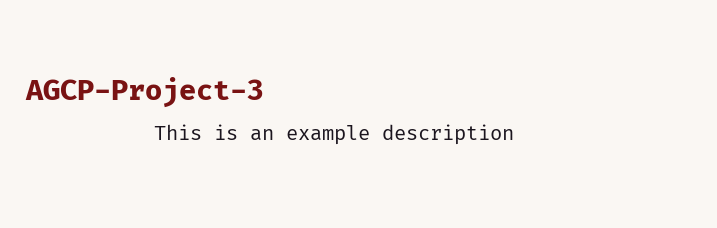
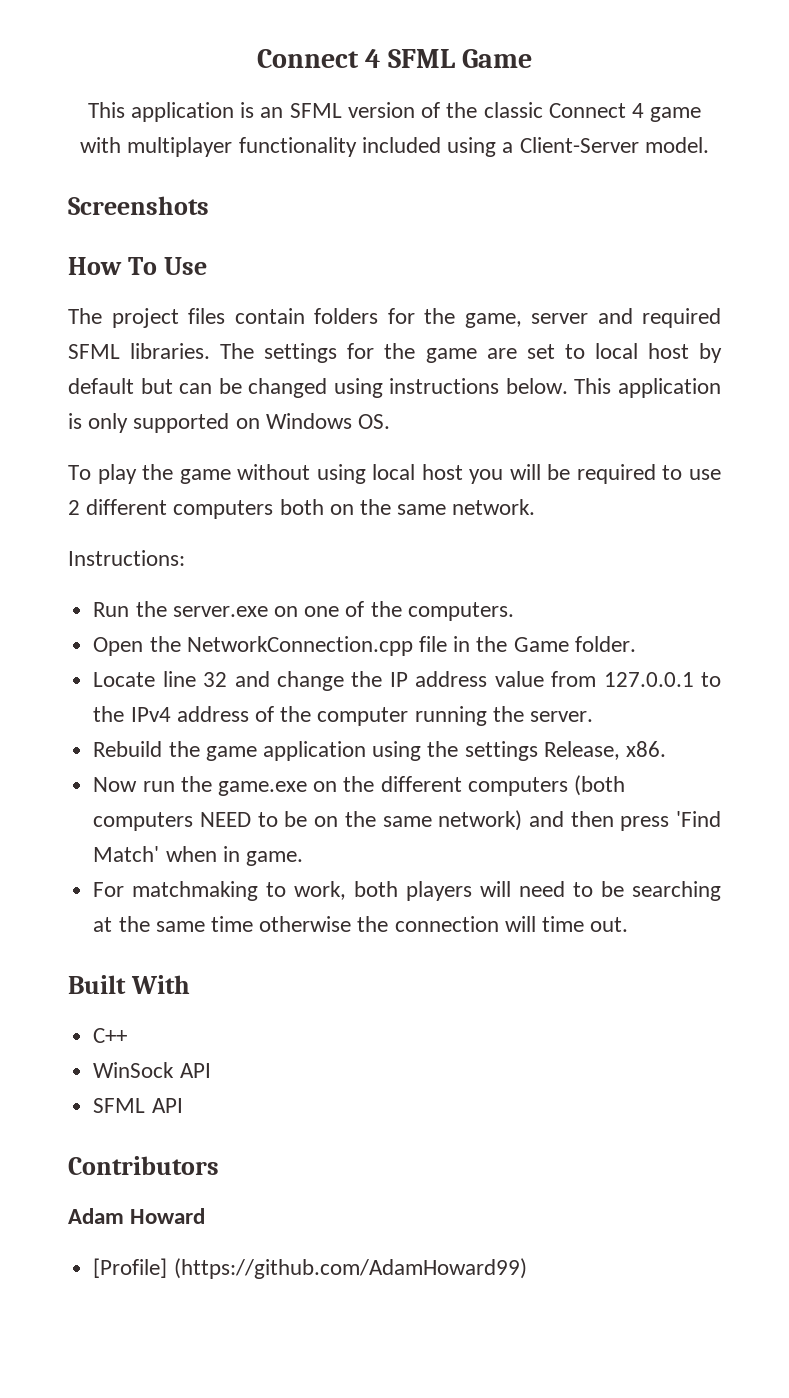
[25,77,264,108] [153,124,202,140] AGCP-Project-3 // This -> [256,49,533,68] [87,102,235,122] Connect 4 SFML Game // This application
[285,124,514,145] example description -> [289,102,702,122] [80,137,709,157] [68,196,209,215] [68,257,207,275] [68,308,721,328] [68,343,722,363] [68,378,721,398] [68,413,391,433] [68,464,722,484] [68,499,536,519] [68,550,185,566] [93,601,514,621] [93,636,636,656] [93,671,721,691] [93,706,593,726] [93,741,666,761] [93,775,625,796] [93,810,721,831] [93,846,303,866] [93,881,722,901] [93,916,629,932] [68,975,190,994] [93,1028,128,1043] [93,1062,211,1078] [93,1098,183,1113] [68,1156,219,1175] [68,1208,206,1224] [93,1258,527,1279] SFML version of the classic Connect 4 game with multiplayer functionality included using a Client-Server model. // Screenshots // How To Use // The project files contain folders for the game, server and required SFML libraries. The settings for the game are set to local host by default but can be changed using instructions below. This application is only supported on Windows OS. // To play the game without using local host you will be required to use 2 different computers both on the same network. // Instructions: // Run the server.exe on one of the computers. // Open the NetworkConnection.cpp file in the Game folder. // Locate line 32 and change the IP address value from 127.0.0.1 to the IPv4 address of the computer running the server. // Rebuild the game application using the settings Release, x86. // Now run the game.exe on the different computers (both computers NEED to be on the same network) and then press 'Find Match' when in game. // For matchmaking to work, both players will need to be searching at the same time otherwise the connection will time out. // Built With // C++ // WinSock API // SFML API // Contributors // Adam Howard // [Profile] (https://github.com/AdamHoward99)

